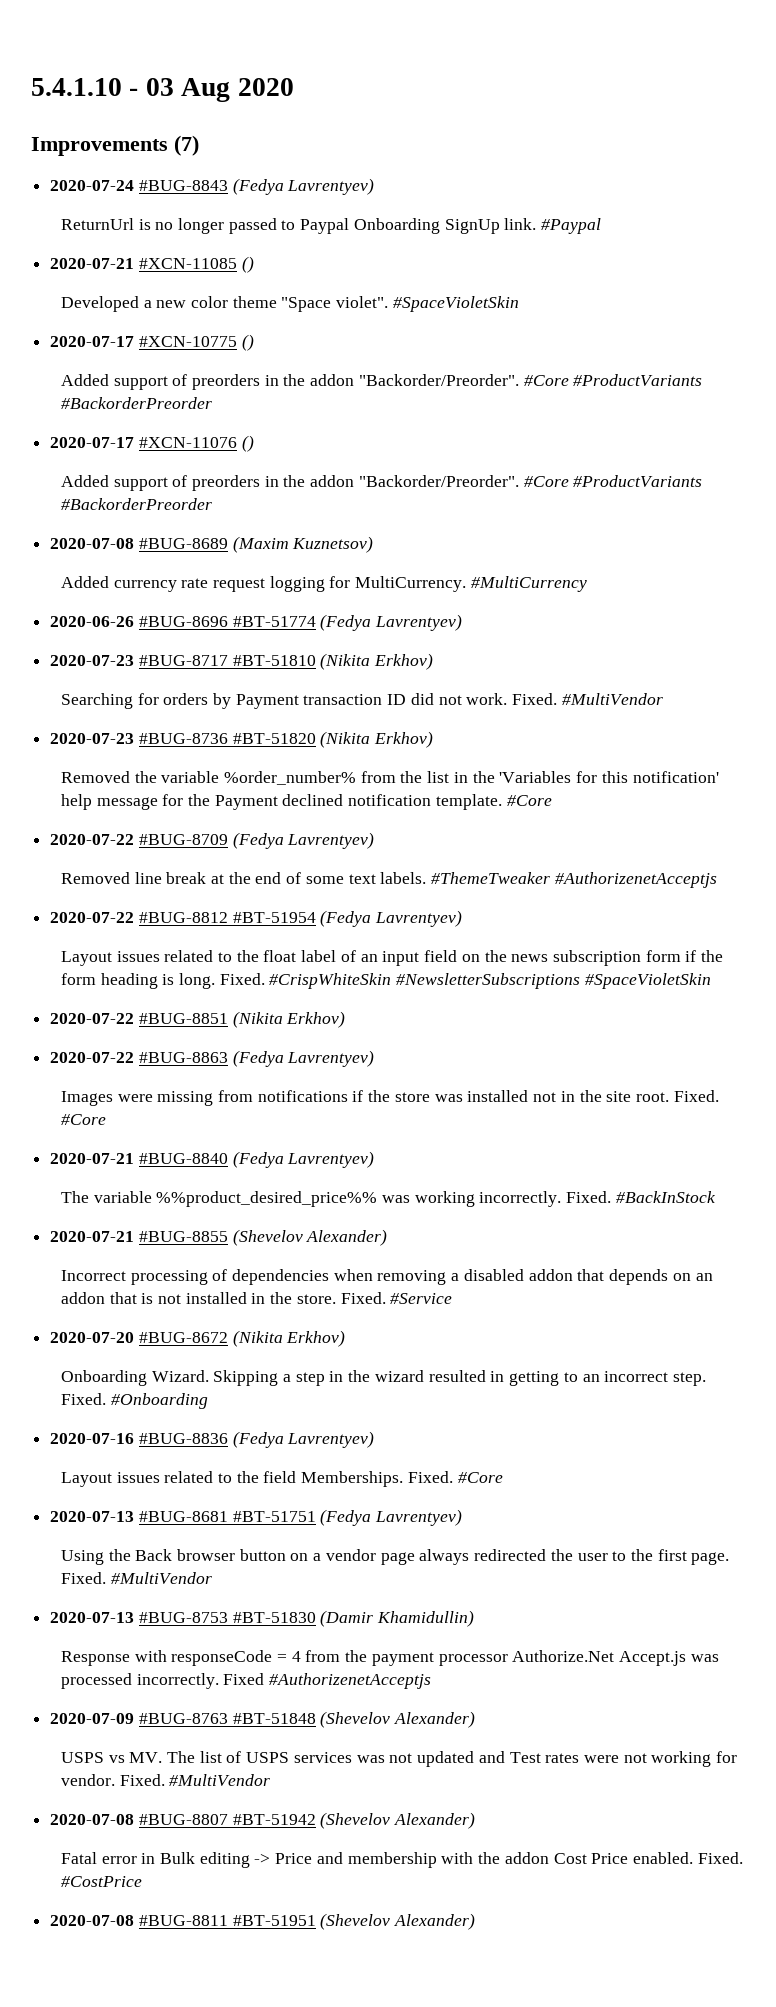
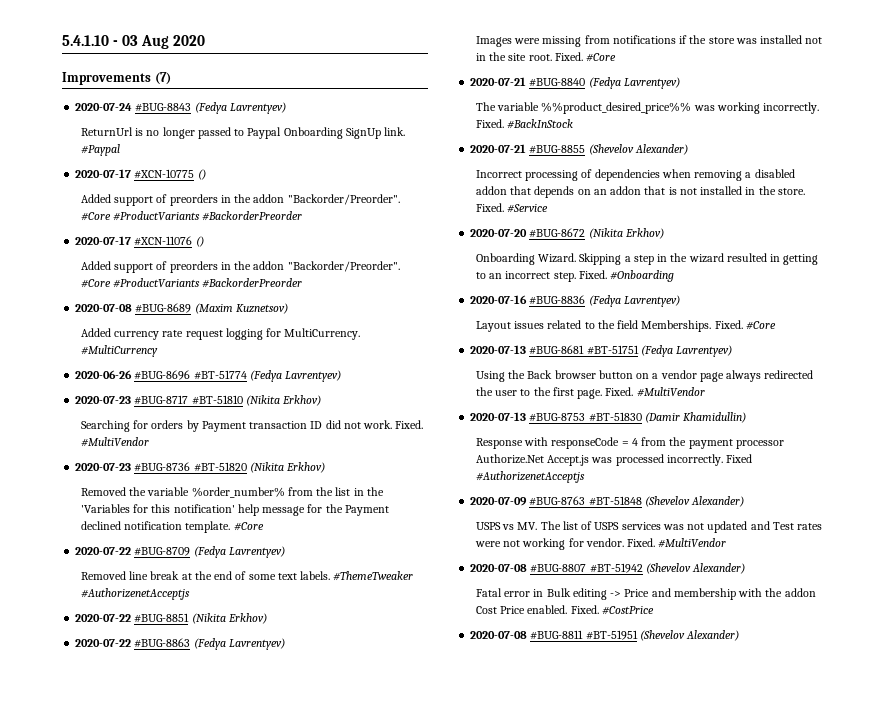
[50,256,254,273] [60,296,519,312] // 2020-07-21 #XCN-11085 () // Developed a new color theme "Space violet". #SpaceVioletSkin -> (120, 150) none
[50,910,463,927] [60,950,724,966] [60,973,711,989] // 2020-07-22 #BUG-8812 #BT-51954 (Fedya Lavrentyev) // Layout issues related to the float label of an input field on the news subscription form if the form heading is long. Fixed. #CrispWhiteSkin #NewsletterSubscriptions #SpaceVioletSkin -> (190, 594) none

